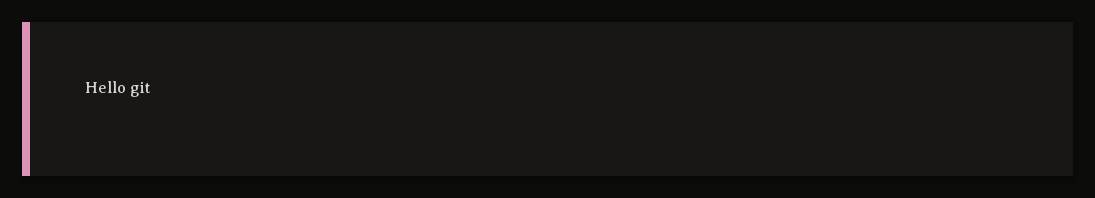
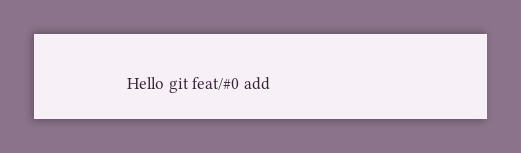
(152, 89) none -> [192,77,270,90] feat/#0 add

